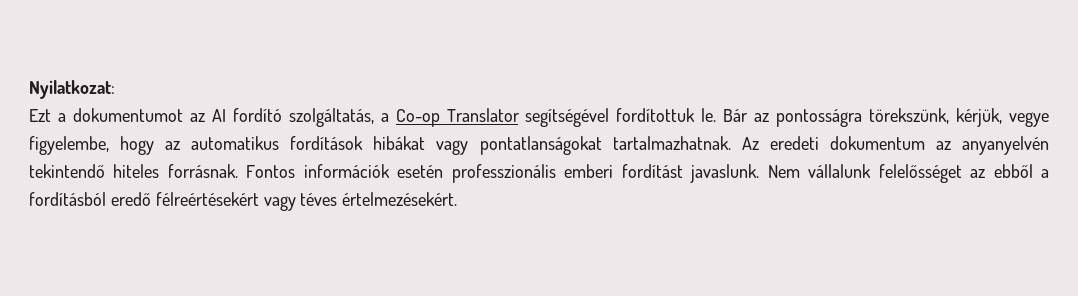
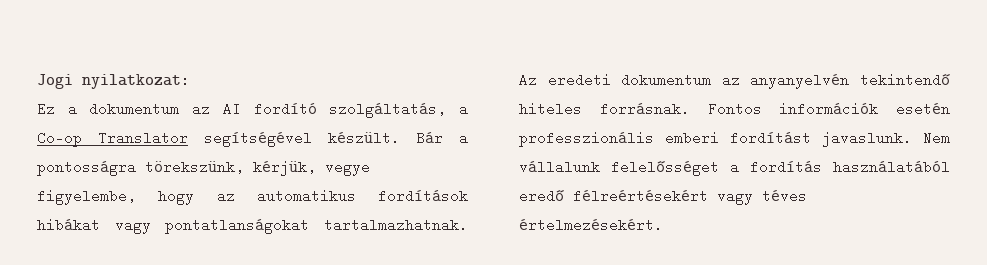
[29,80,115,99] [29,108,183,122] Nyilatkozat: // Ezt a dokumentumot -> [37,73,190,89] [37,102,180,116] Jogi nyilatkozat: // Ez a dokumentum
[616,108,770,122] fordítottuk le. Bár az -> [328,131,468,145] készült. Bár a
[970,164,1050,178] [29,192,106,206] az ebből a fordításból -> [730,160,950,174] a fordítás használatából

